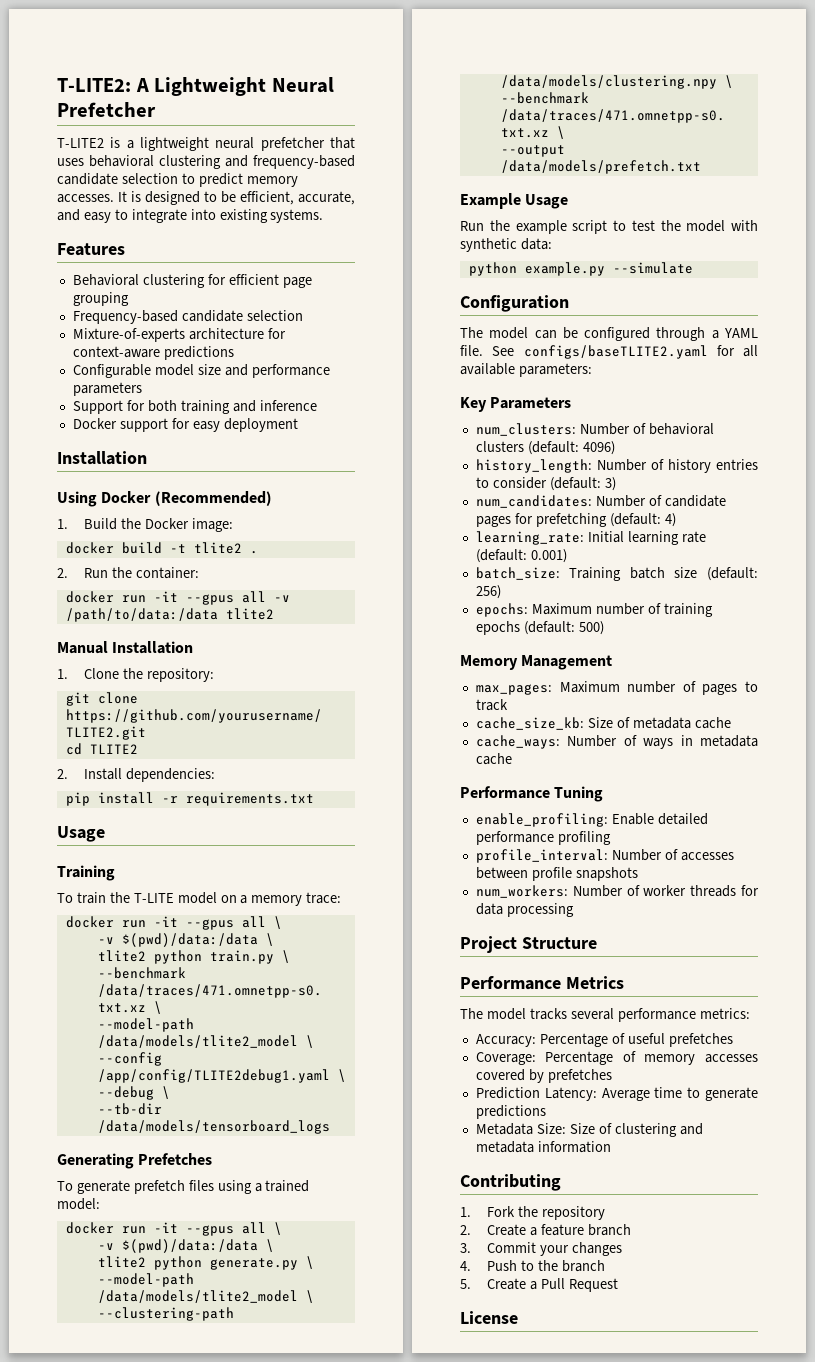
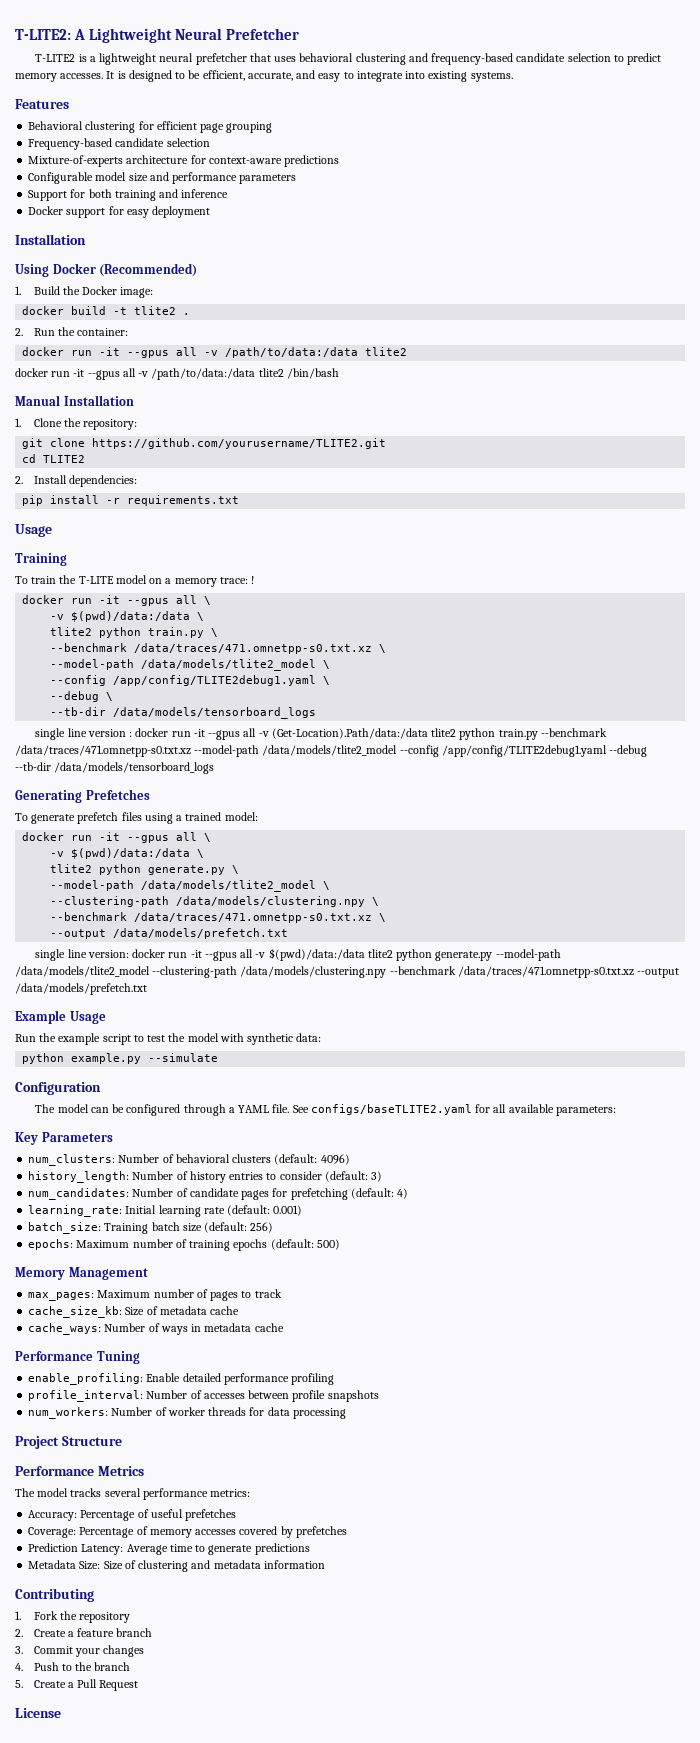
(274, 614) none -> [15,368,339,380] // docker run -it --gpus all -v /path/to/data:/data tlite2 /bin/bash
(342, 898) none -> [251,576,255,584] !
(330, 1127) none -> [35,728,607,740] [15,745,648,757] [15,762,215,774] // single line version : docker run -it --gpus all -v (Get-Location).Path/data:/data tlite2 python train.py --benchmark /data/traces/471.omnetpp-s0.txt.xz --model-path /data/models/tlite2_model --config /app/config/TLITE2debug1.yaml --debug --tb-dir /data/models/tensorboard_logs
(701, 167) none -> [35,948,561,961] [15,966,680,978] [15,983,147,995] // single line version: docker run -it --gpus all -v $(pwd)/data:/data tlite2 python generate.py --model-path /data/models/tlite2_model --clustering-path /data/models/clustering.npy --benchmark /data/traces/471.omnetpp-s0.txt.xz --output /data/models/prefetch.txt

